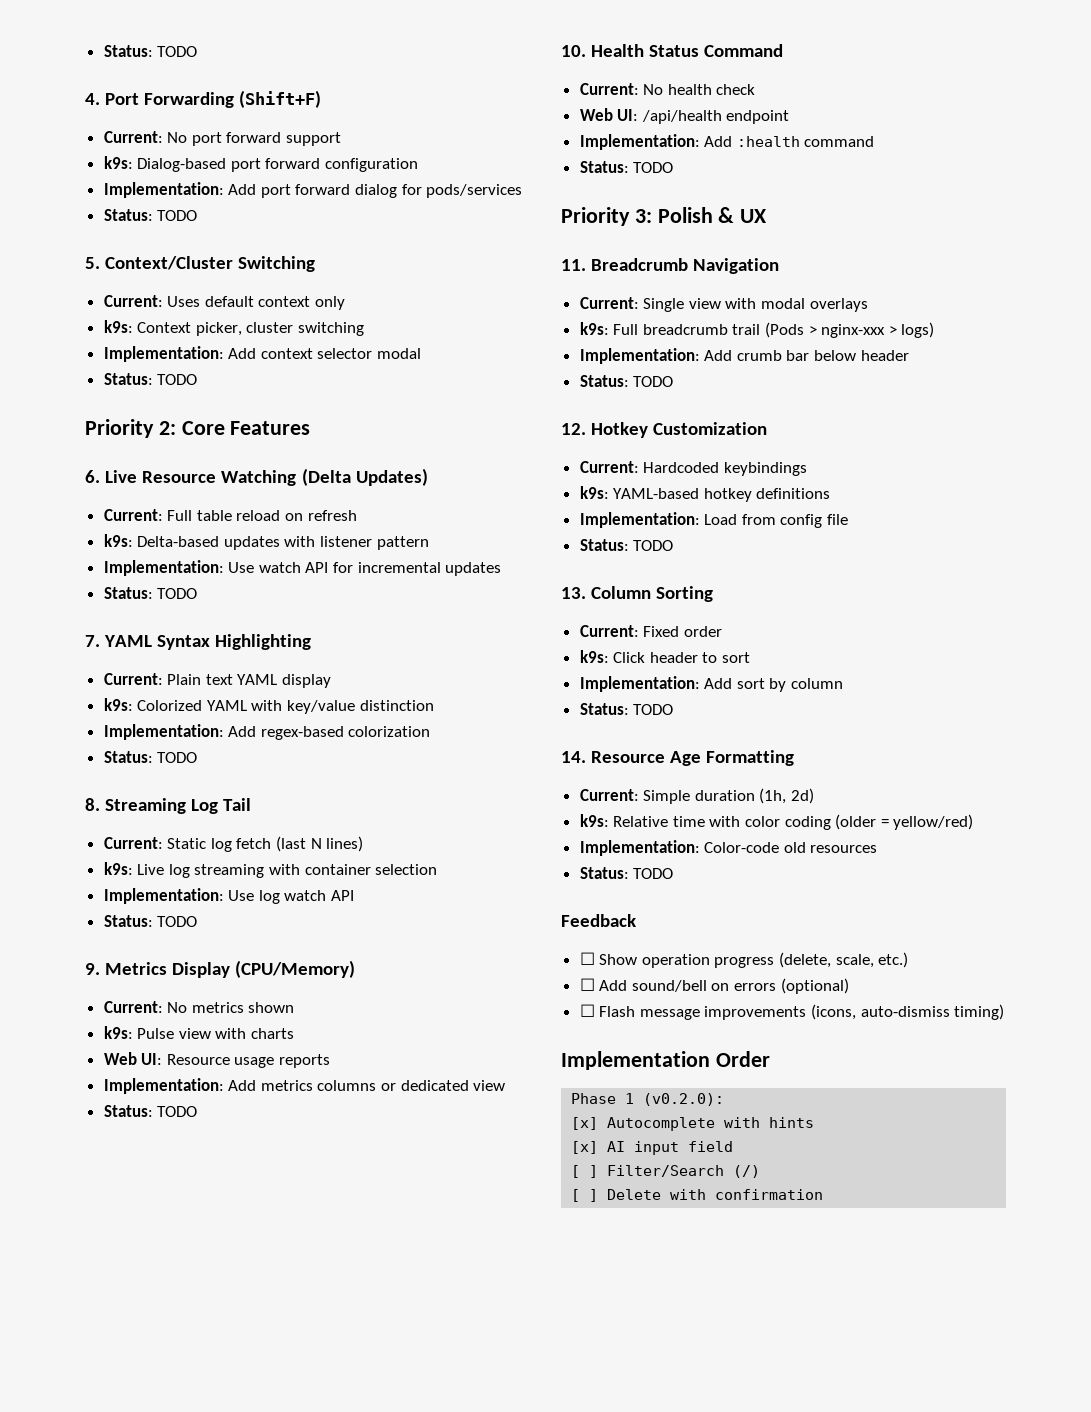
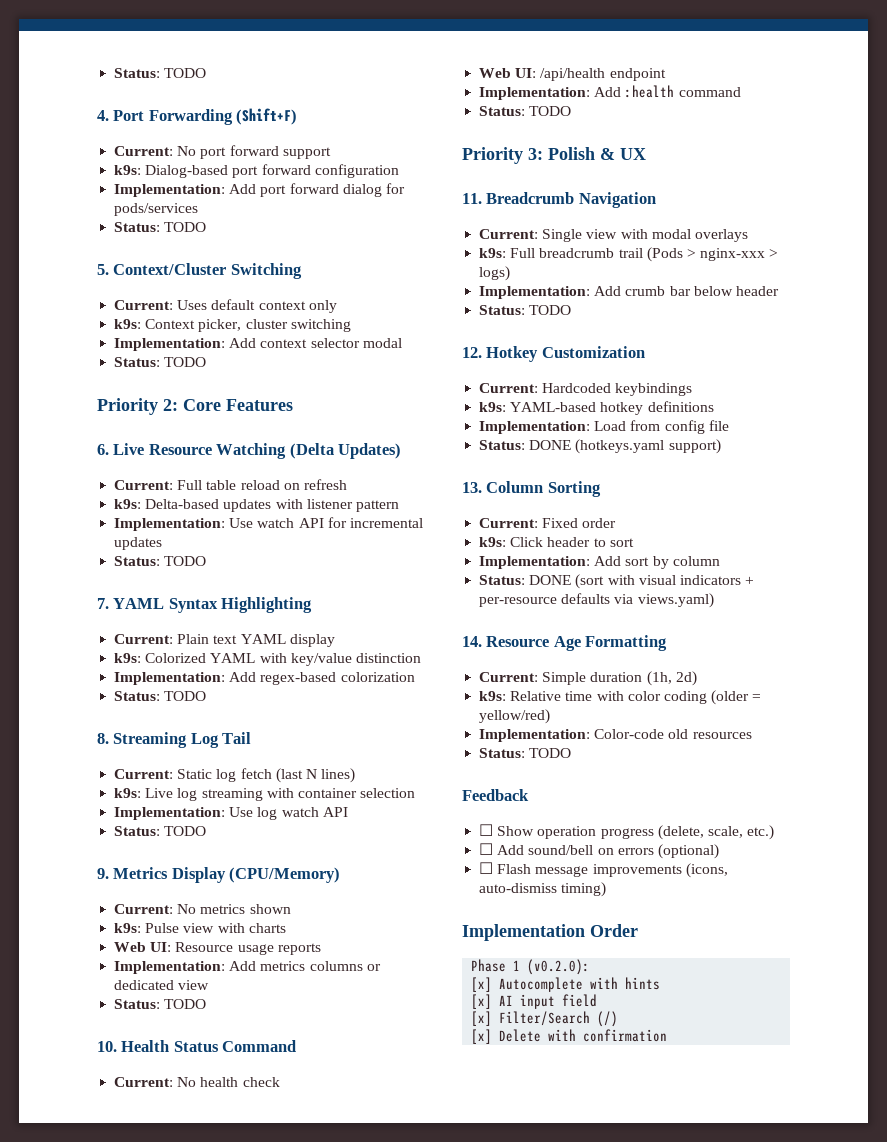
[633,540,674,551] TODO -> [529,439,721,454] DONE (hotkeys.yaml support)
[633,704,674,715] TODO -> [529,574,755,589] [479,593,714,608] DONE (sort with visual indicators + per-resource defaults via views.yaml)
[571,1165,599,1178] [ ] -> [471,1011,493,1026] [x]
[571,1189,599,1202] [ ] -> [471,1029,493,1044] [x]

